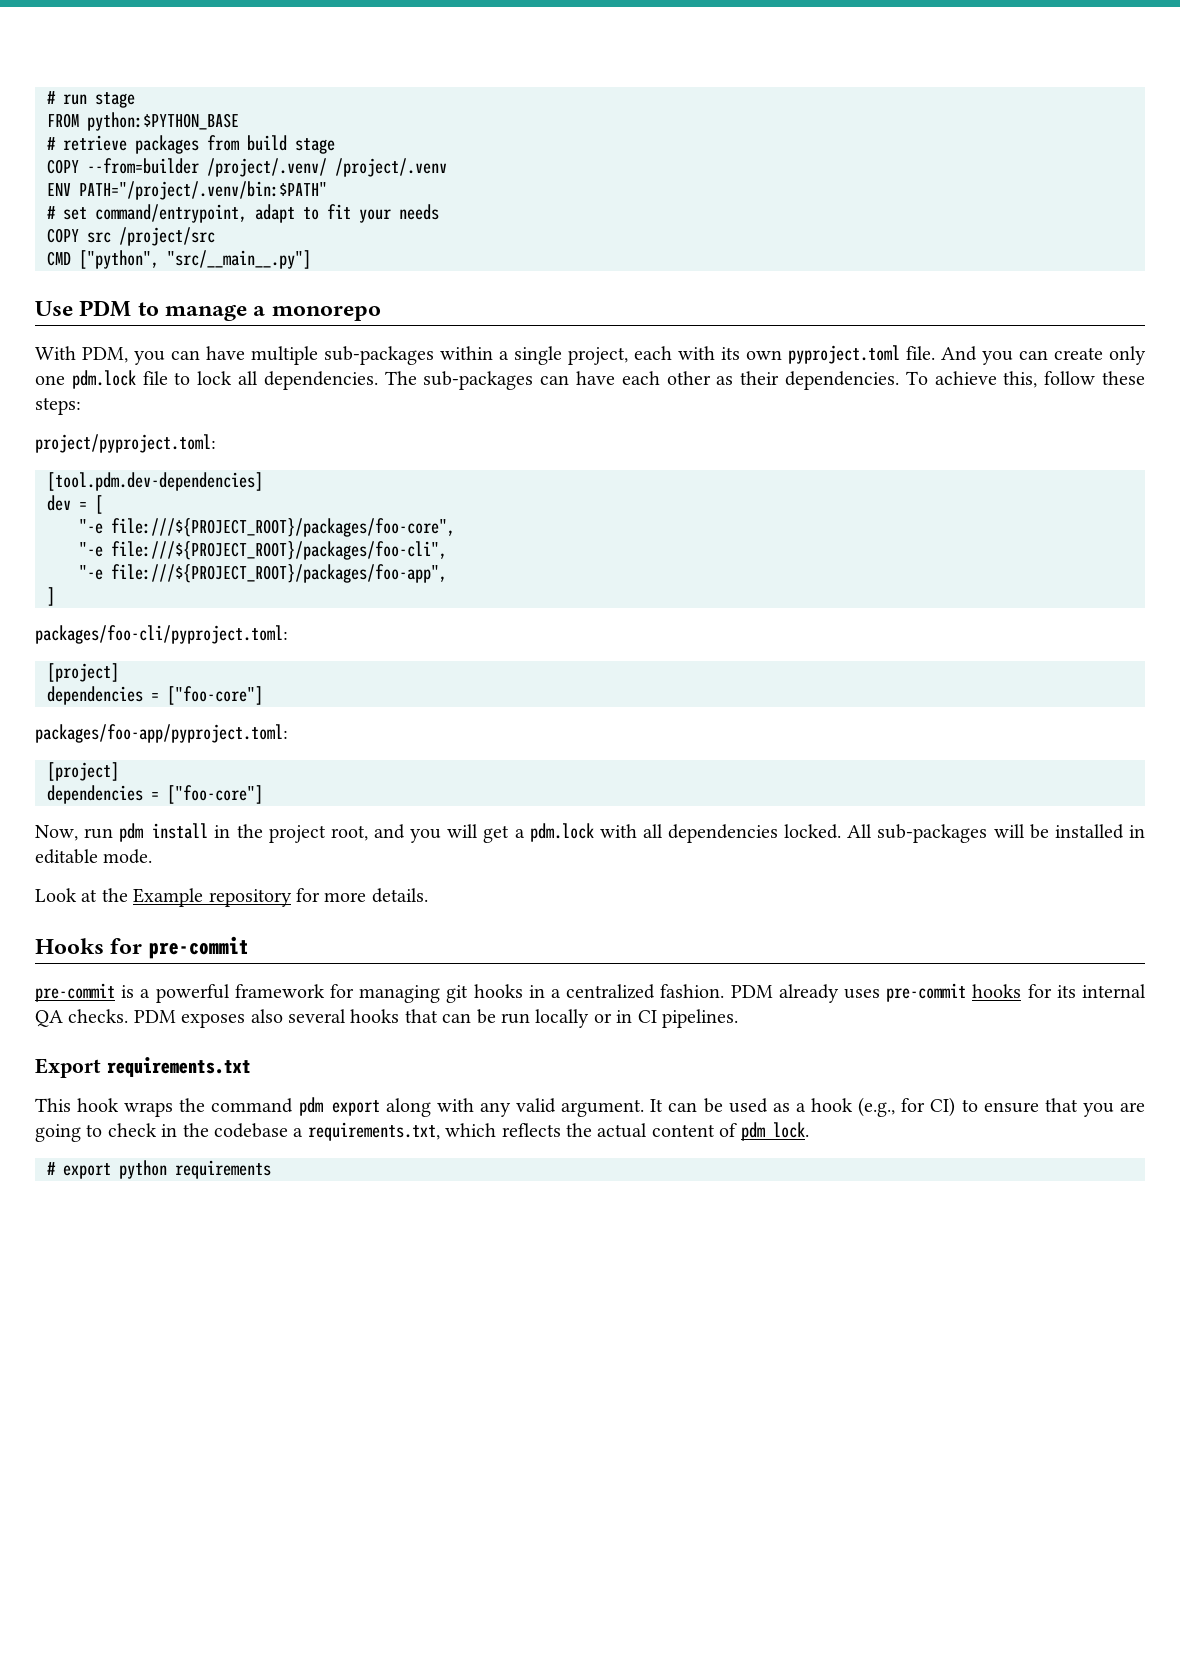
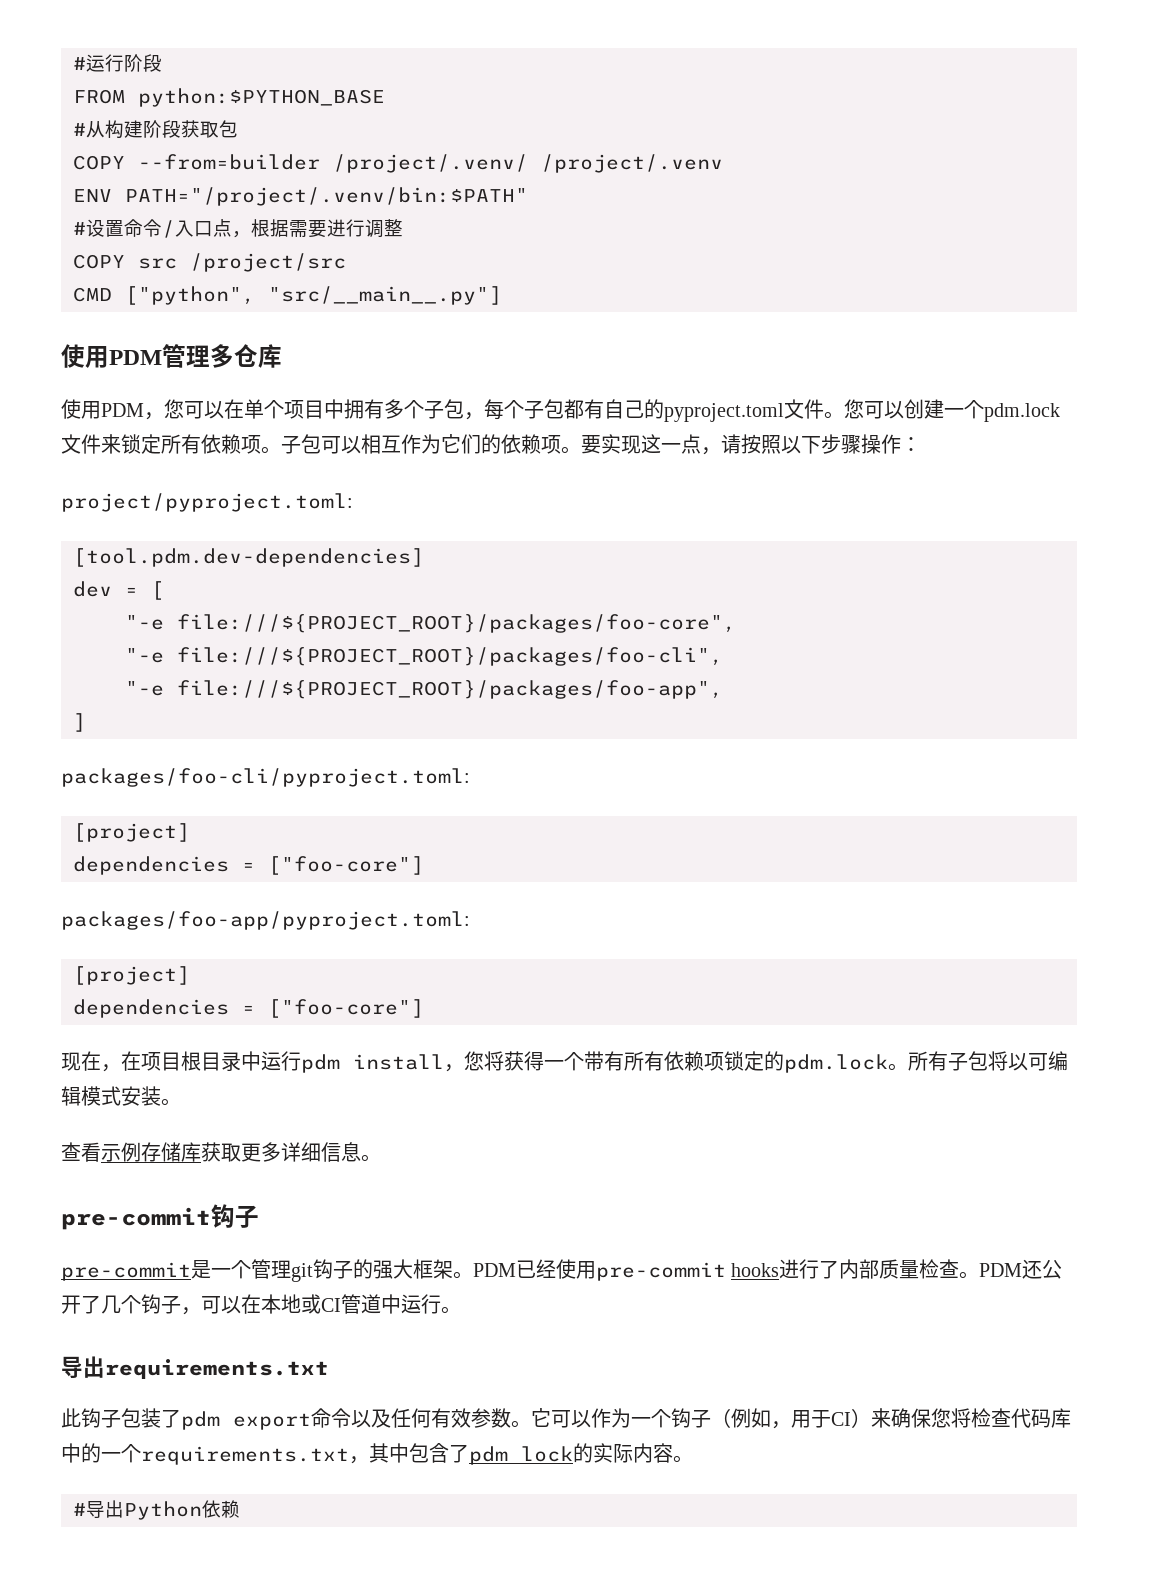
[47,91,135,108] # run stage -> [73,54,162,72] #运行阶段
[63,135,335,154] retrieve packages from build stage -> [86,120,238,139] 从构建阶段获取包
[63,204,439,223] set command/entrypoint, adapt to fit your needs -> [86,219,403,238] 设置命令/入口点，根据需要进行调整
[35,300,381,321] [35,345,1146,365] [35,370,1145,390] [35,397,81,415] Use PDM to manage a monorepo // With PDM, you can have multiple sub-packages within a single project, each with its own pyproject.toml file. And you can create only one pdm.lock file to lock all dependencies. The sub-packages can have each other as their dependencies. To achieve this, follow these steps: -> [61,344,282,368] [61,399,1060,422] [61,434,921,455] 使用PDM管理多仓库 // 使用PDM，您可以在单个项目中拥有多个子包，每个子包都有自己的pyproject.toml文件。您可以创建一个pdm.lock文件来锁定所有依赖项。子包可以相互作为它们的依赖项。要实现这一点，请按照以下步骤操作：
[35,823,1146,843] [35,849,153,864] [35,888,428,907] [35,936,249,959] [35,983,1147,1003] [35,1009,738,1028] [35,1057,251,1078] [35,1097,1145,1117] [35,1122,809,1142] [47,1160,271,1179] Now, run pdm install in the project root, and you will get a pdm.lock with all dependencies locked. All sub-packages will be installed in editable mode. // Look at the Example repository for more details. // Hooks for pre-commit // pre-commit is a powerful framework for managing git hooks in a centralized fashion. PDM already uses pre-commit hooks for its internal QA checks. PDM exposes also several hooks that can be run locally or in CI pipelines. // Export requirements.txt // This hook wraps the command pdm export along with any valid argument. It can be used as a hook (e.g., for CI) to ensure that you are going to check in the codebase a requirements.txt, which reflects the actual content of pdm lock. // # export python requirements -> [61,1051,1068,1073] [61,1086,181,1106] [61,1142,381,1162] [61,1204,259,1230] [61,1259,1063,1282] [61,1294,461,1315] [61,1356,329,1379] [61,1408,1071,1430] [61,1443,693,1465] [73,1500,240,1520] 现在，在项目根目录中运行pdm install，您将获得一个带有所有依赖项锁定的pdm.lock。所有子包将以可编辑模式安装。 // 查看示例存储库获取更多详细信息。 // pre-commit钩子 // pre-commit是一个管理git钩子的强大框架。PDM已经使用pre-commit hooks进行了内部质量检查。PDM还公开了几个钩子，可以在本地或CI管道中运行。 // 导出requirements.txt // 此钩子包装了pdm export命令以及任何有效参数。它可以作为一个钩子（例如，用于CI）来确保您将检查代码库中的一个requirements.txt，其中包含了pdm lock的实际内容。 // #导出Python依赖

